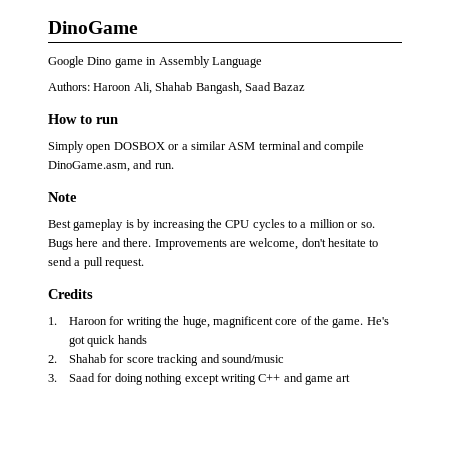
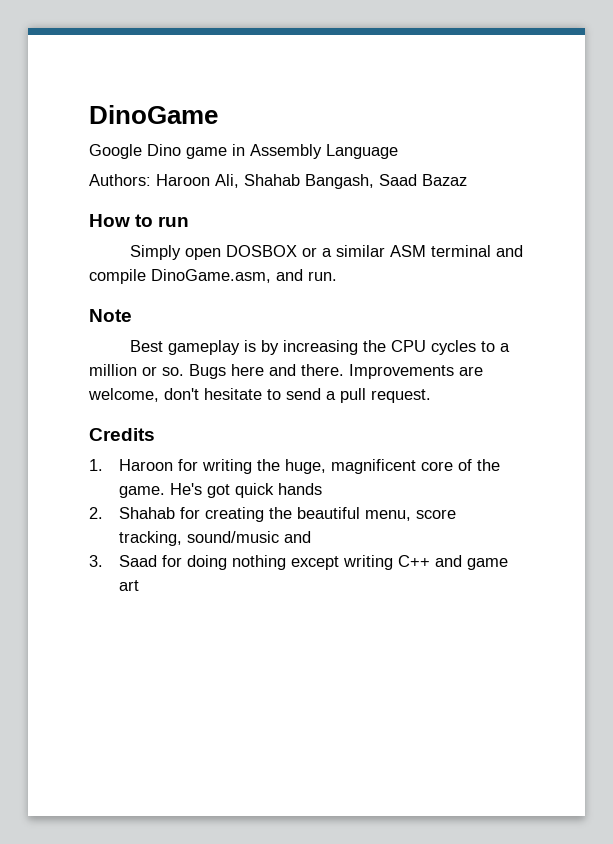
[126,354,284,366] score tracking and sound/music -> [205,507,457,522] [119,531,312,546] creating the beautiful menu, score tracking, sound/music and

